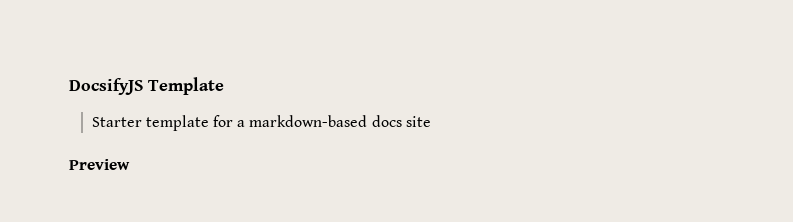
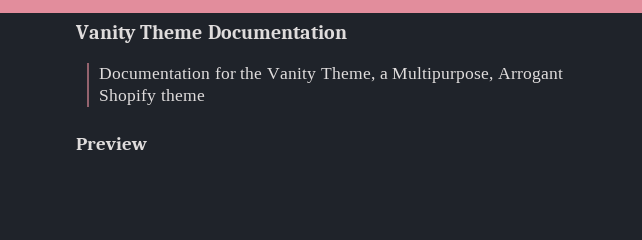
[69,77,224,95] [91,115,431,131] DocsifyJS Template // Starter template for a markdown-based docs site -> [75,24,347,43] [98,67,564,83] [98,89,205,105] Vanity Theme Documentation // Documentation for the Vanity Theme, a Multipurpose, Arrogant Shopify theme

